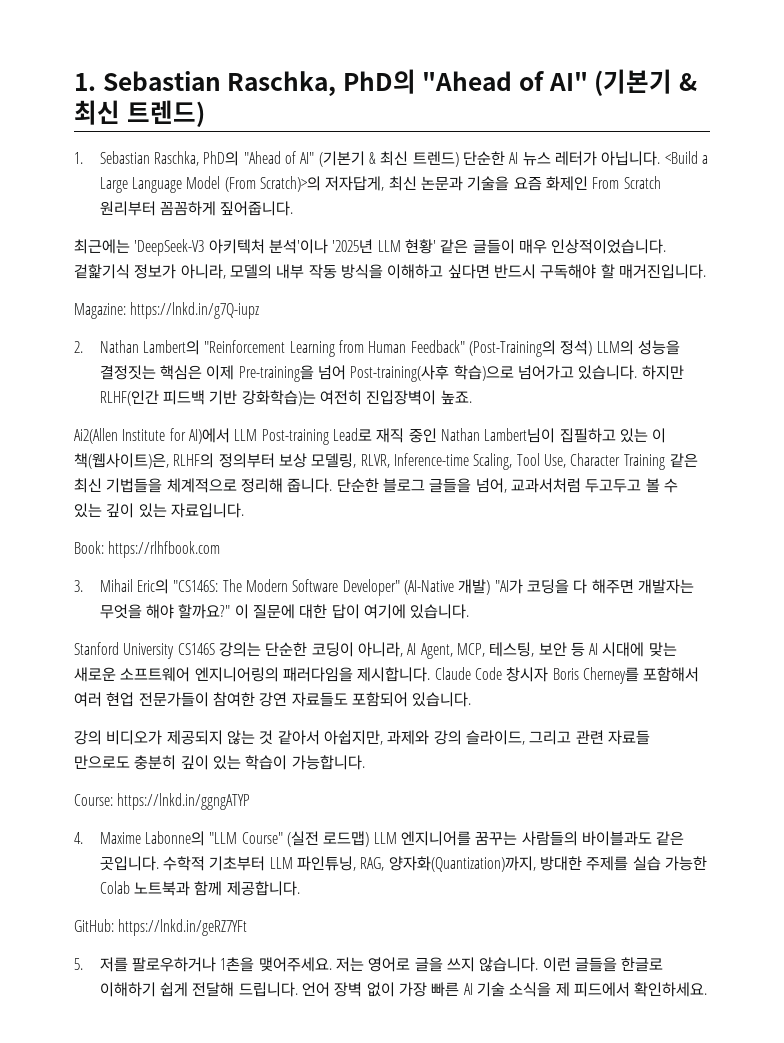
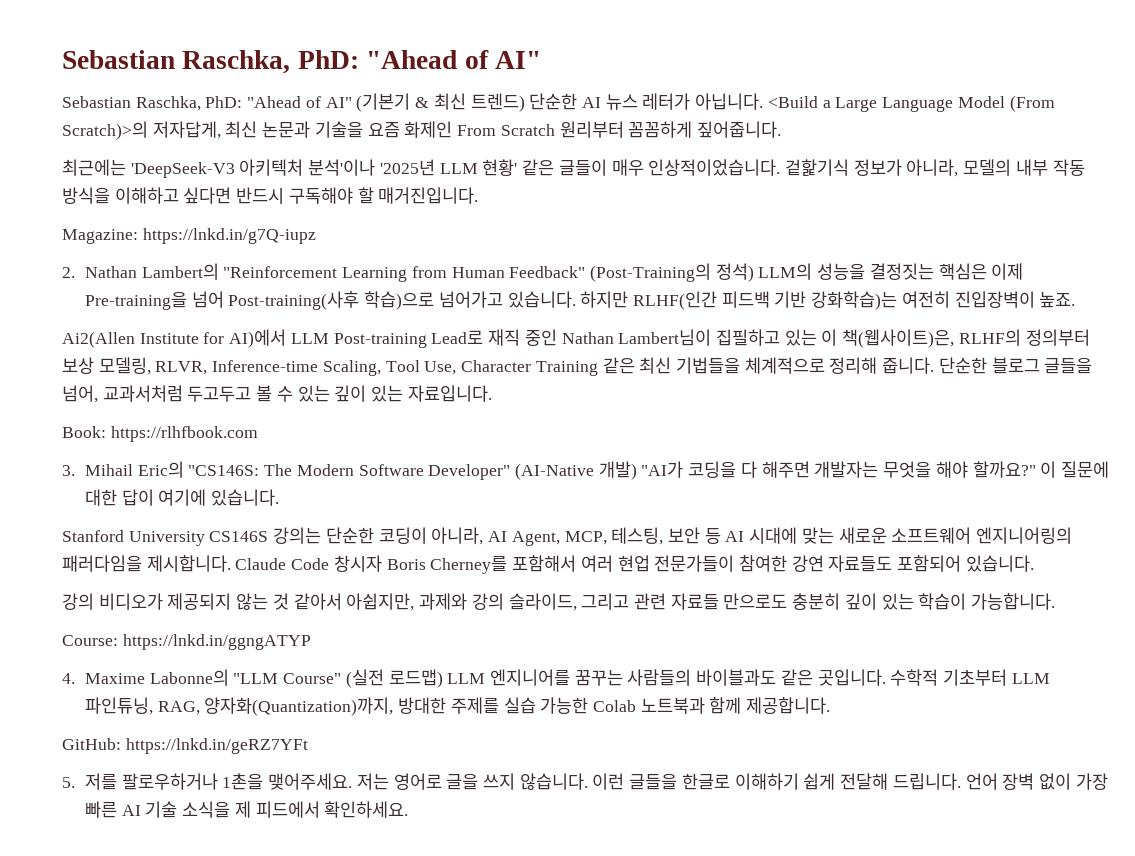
[74,69,697,96] [74,100,205,127] [74,151,240,166] 1. Sebastian Raschka, PhD의 "Ahead of AI" (기본기 & 최신 트렌드) // 1. Sebastian Raschka, PhD의 -> [62,50,542,74] [62,96,243,111] Sebastian Raschka, PhD: "Ahead of AI" // Sebastian Raschka, PhD:

